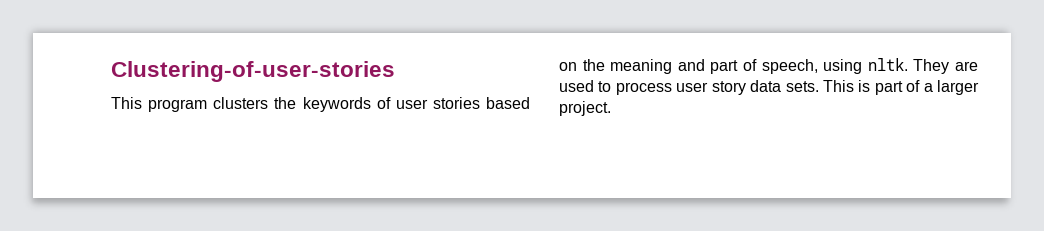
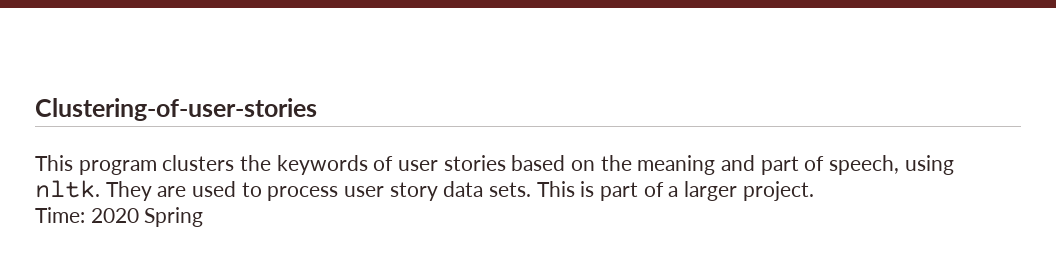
(611, 108) none -> [35,207,204,227] // Time: 2020 Spring

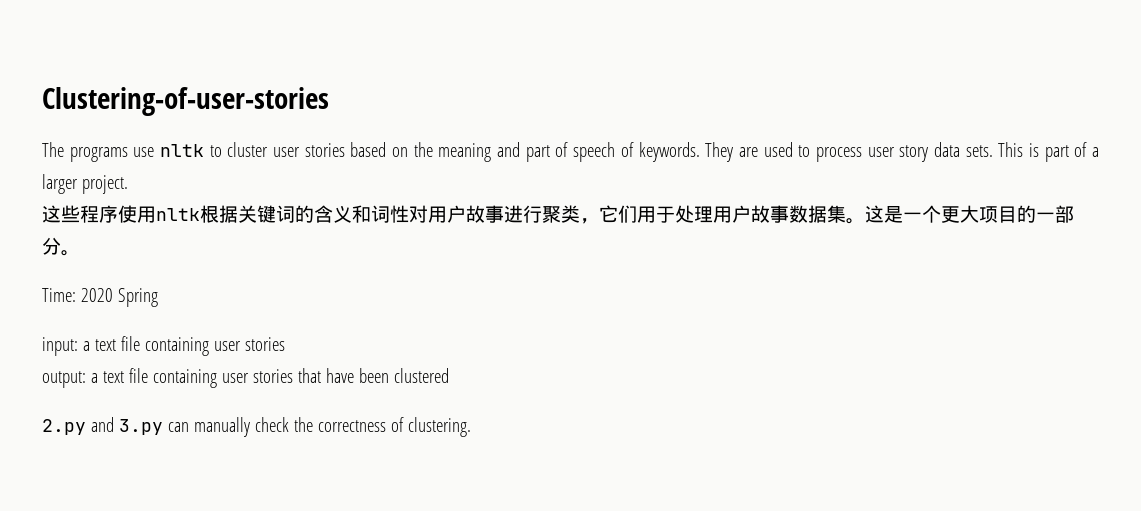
[35,155,394,175] This program clusters the keywords of -> [42,142,269,162] The programs use nltk to cluster
[829,155,954,175] [35,180,100,198] speech, using nltk. -> [573,142,700,162] speech of keywords.
[35,207,204,227] Time: 2020 Spring -> [42,205,1074,224] [42,237,80,256] [42,288,158,307] [42,336,285,356] [42,368,449,388] [42,417,471,437] 这些程序使用nltk根据关键词的含义和词性对用户故事进行聚类，它们用于处理用户故事数据集。这是一个更大项目的一部分。 // Time: 2020 Spring // input: a text file containing user stories // output: a text file containing user stories that have been clustered // 2.py and 3.py can manually check the correctness of clustering.

